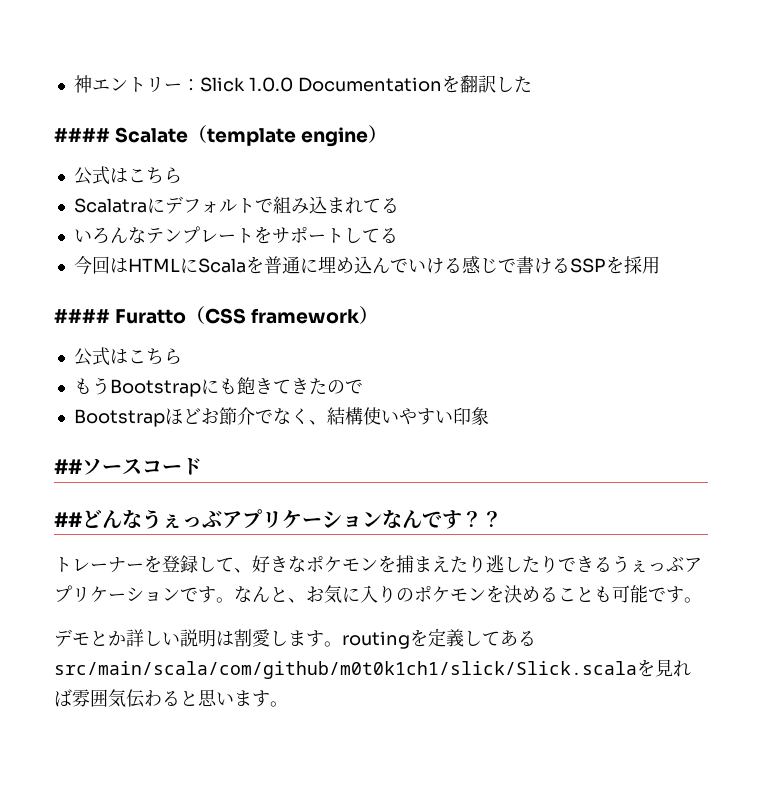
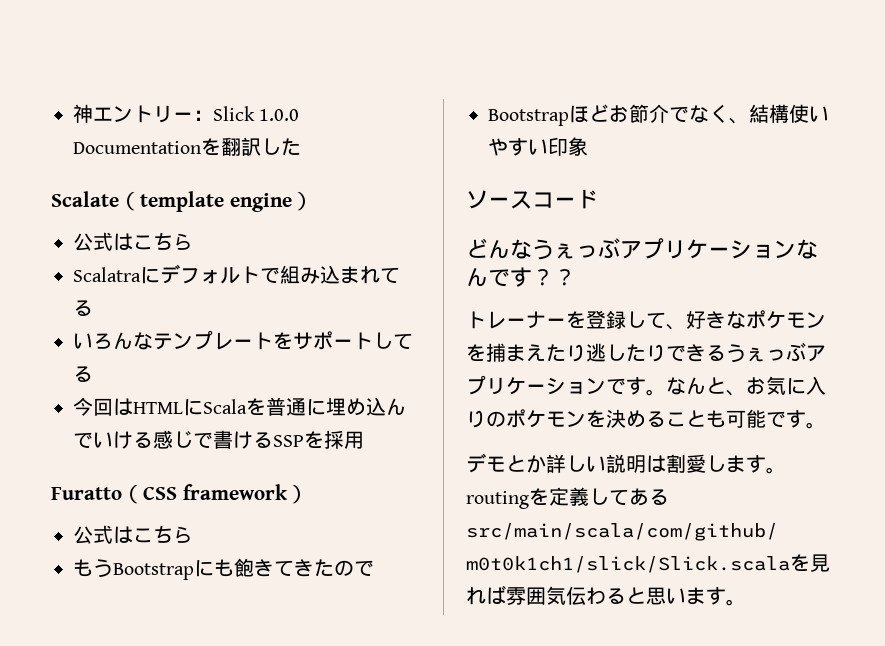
[54,128,110,142] #### -> (301, 147) none
[54,309,110,323] #### -> (364, 440) none
[54,459,82,474] ## -> (588, 146) none
[54,512,82,527] ## -> (598, 199) none

